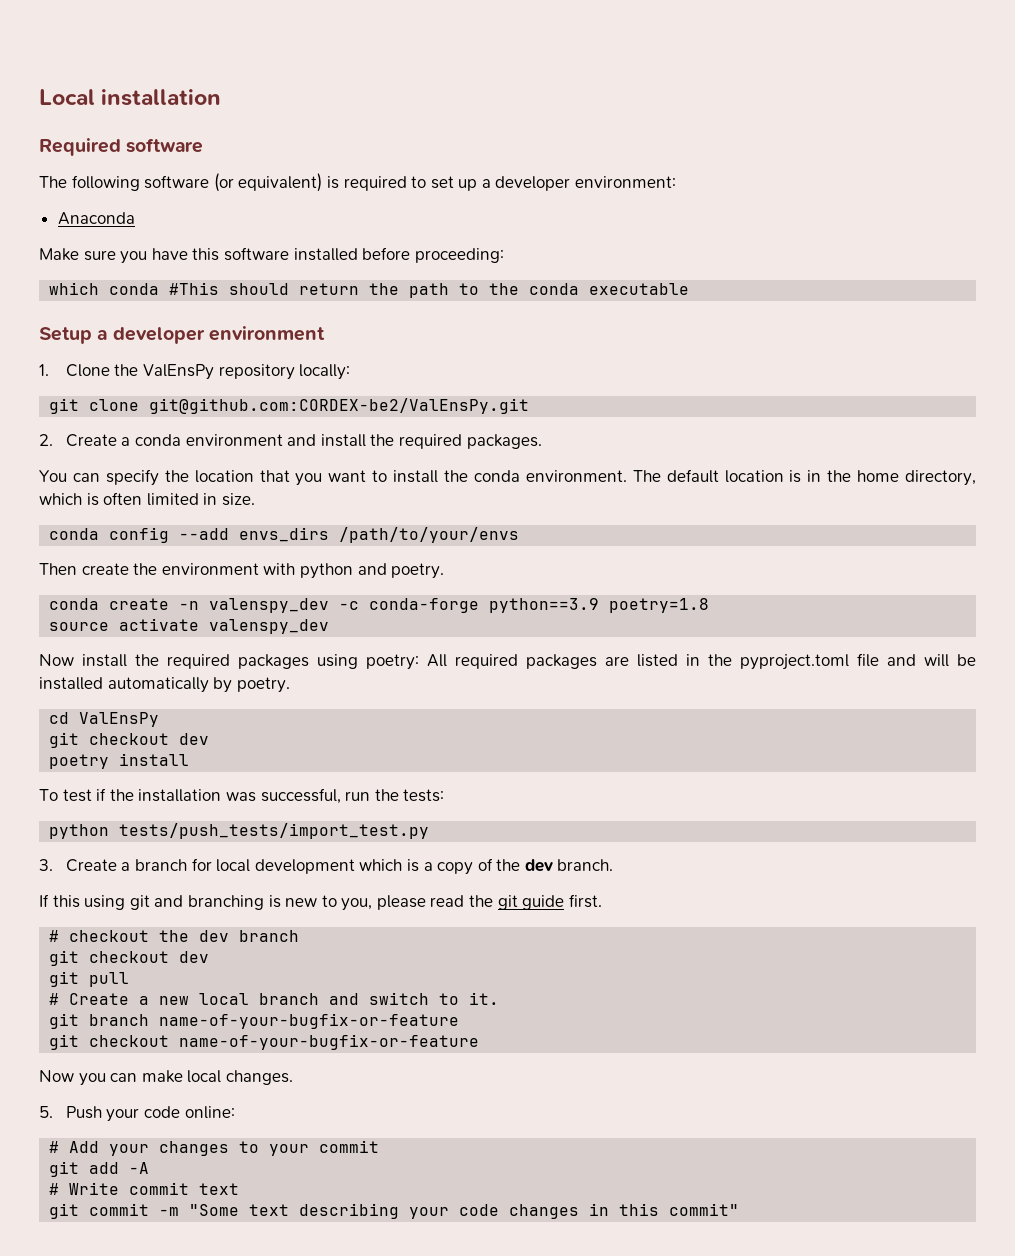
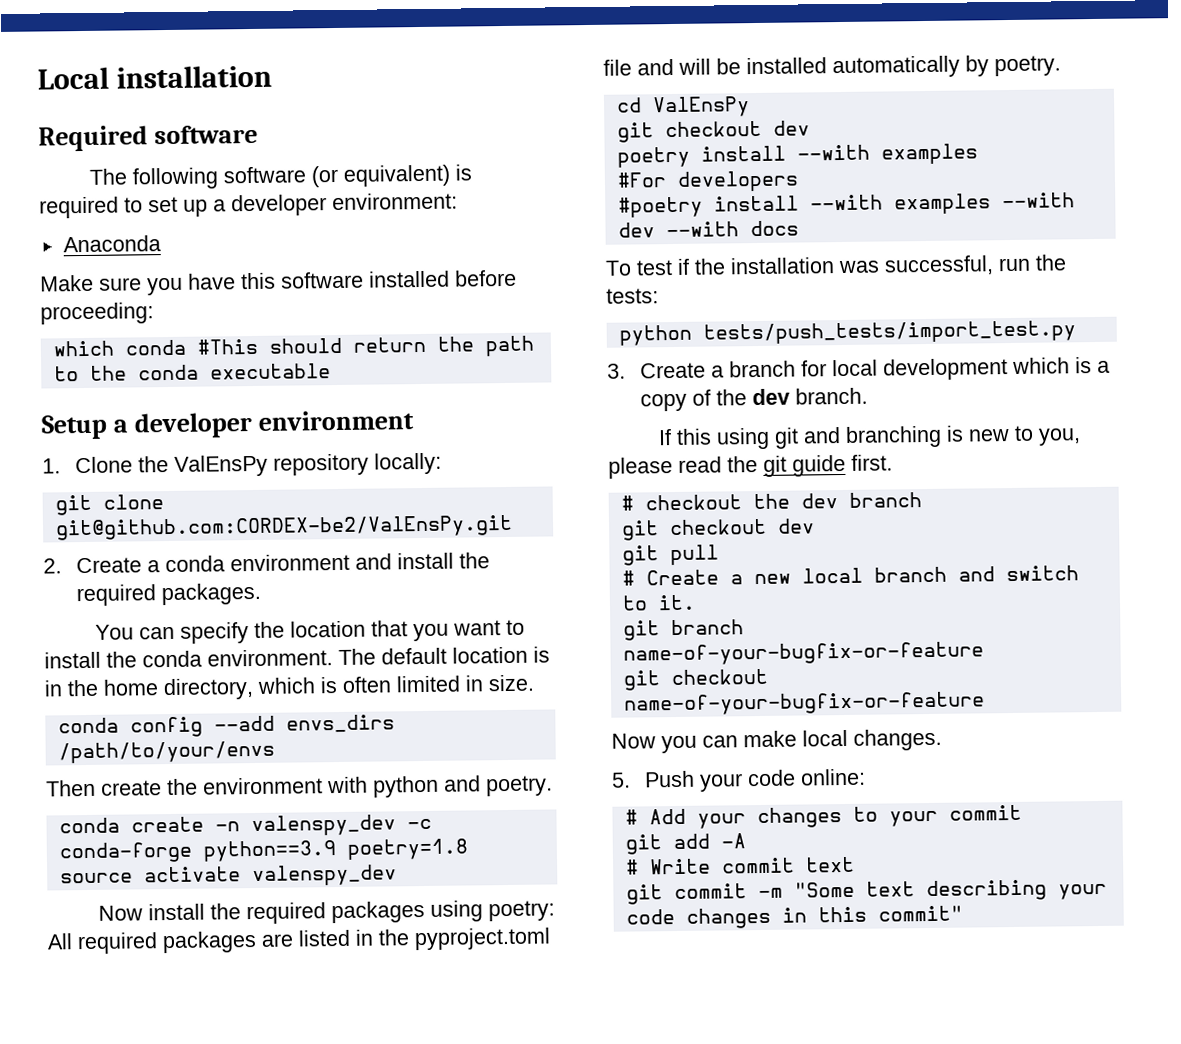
(190, 759) none -> [796,143,978,165] [616,170,799,192] [617,192,1075,218] [617,220,799,238] --with examples // #For developers // #poetry install --with examples --with dev --with docs

